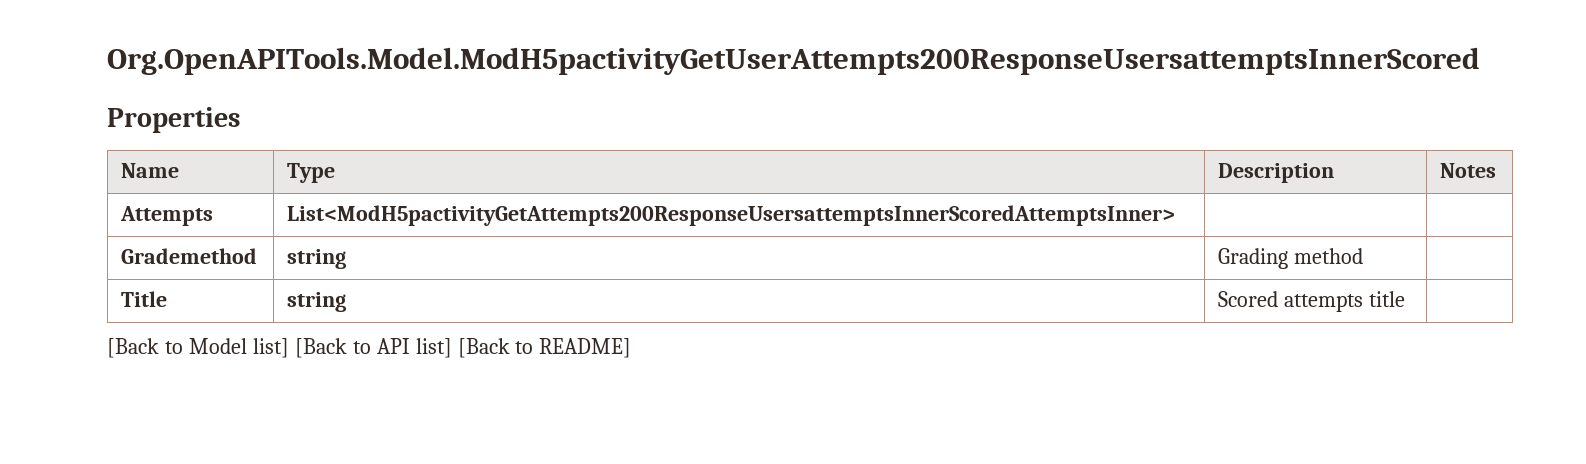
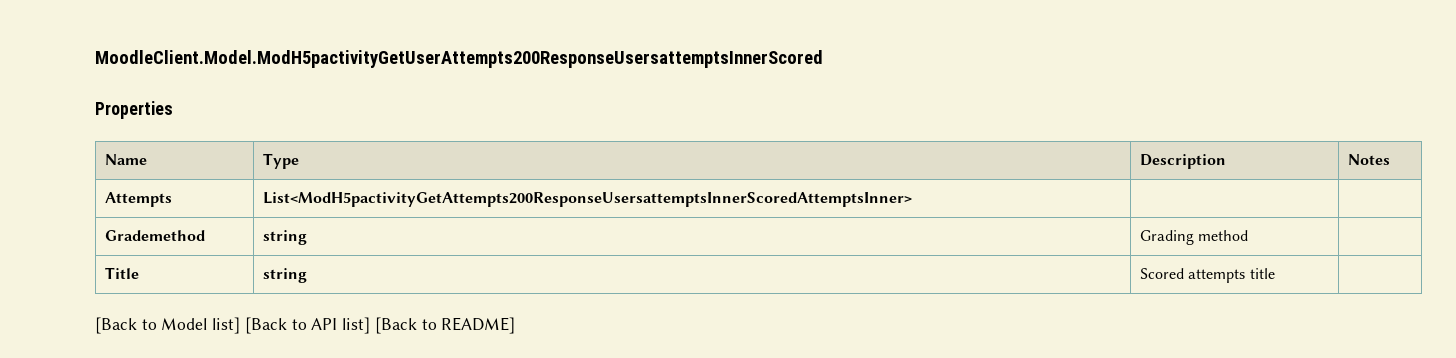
[107,47,1480,75] Org.OpenAPITools.Model.ModH5pactivityGetUserAttempts200ResponseUsersattemptsInnerScored -> [95,50,823,68] MoodleClient.Model.ModH5pactivityGetUserAttempts200ResponseUsersattemptsInnerScored

